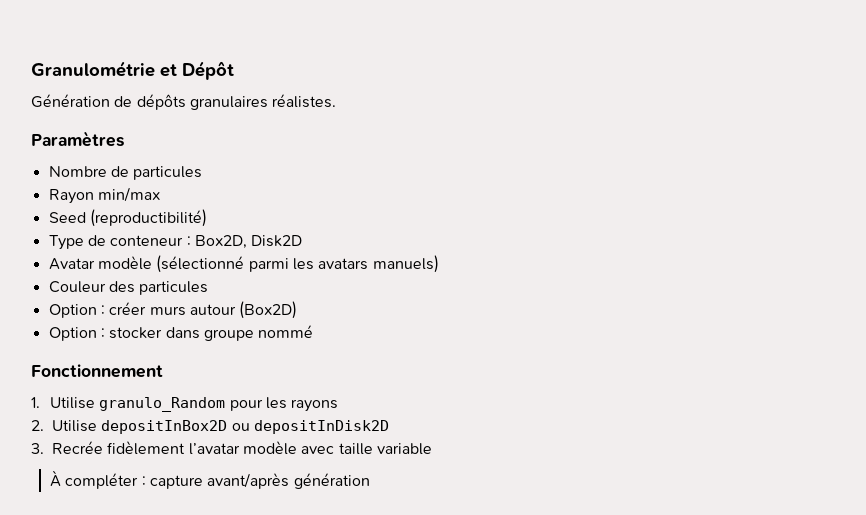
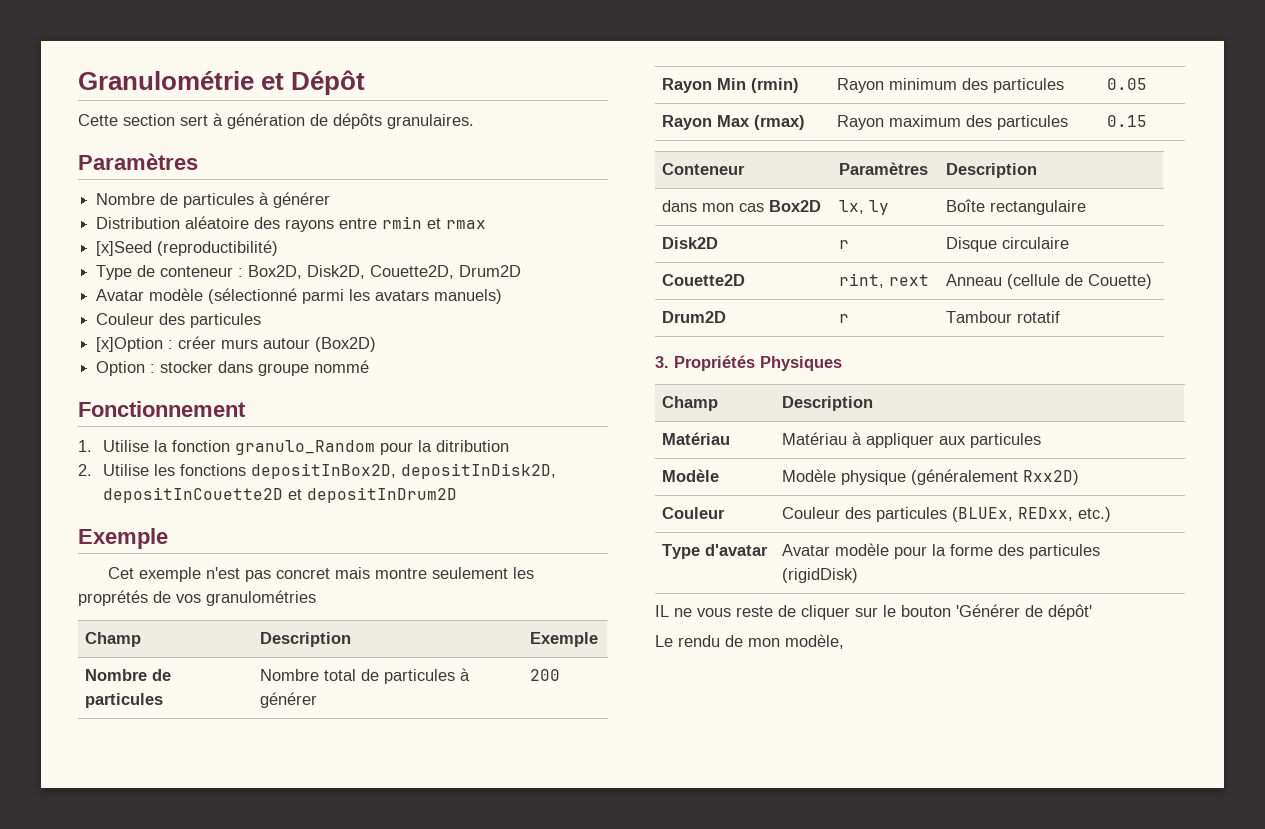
[31,94,337,110] [31,131,124,147] [48,166,203,180] [48,187,160,204] [48,212,86,223] Génération de dépôts granulaires réalistes. // Paramètres // Nombre de particules // Rayon min/max // Seed -> [78,113,474,129] [78,153,198,170] [96,192,331,208] [96,216,487,232] [96,241,153,256] Cette section sert à génération de dépôts granulaires. // Paramètres // Nombre de particules à générer // Distribution aléatoire des rayons entre rmin et rmax // [x]Seed
[251,235,303,247] Disk2D -> [307,265,522,279] Disk2D, Couette2D, Drum2D
[48,304,97,318] Option -> [96,337,164,352] [x]Option
[99,397,339,412] [31,420,389,434] [31,441,432,455] [50,470,370,489] granulo_Random pour les rayons // 2. Utilise depositInBox2D ou depositInDisk2D // 3. Recrée fidèlement l’avatar modèle avec taille variable // À compléter : capture avant/après génération -> [154,440,510,455] [78,463,557,479] [103,487,458,503] [78,528,168,549] [108,567,535,582] [78,590,316,606] [85,632,142,647] [260,632,352,647] [530,632,599,647] [85,669,172,681] [85,693,164,708] [260,668,471,684] [260,692,318,708] [530,669,561,681] [662,78,800,93] [837,78,1065,93] [1107,78,1148,90] [662,115,806,130] [837,115,1069,130] [1107,115,1148,127] [662,163,746,175] [839,162,929,175] [946,163,1038,178] [662,200,822,212] [839,200,890,215] [946,199,1087,215] [662,237,719,249] [839,240,850,249] [946,237,1070,252] [662,274,746,286] [839,273,930,288] [946,274,1153,289] [662,311,727,323] [839,314,850,323] [946,311,1061,323] [655,355,842,371] [662,396,719,411] [782,396,874,411] [662,432,731,445] [782,432,1042,448] [662,469,720,482] [782,469,1080,485] [662,507,726,519] [782,507,1112,522] [662,544,769,559] [782,543,1101,559] [782,568,859,583] [655,604,1092,620] [655,634,844,649] la fonction granulo_Random pour la ditribution // 2. Utilise les fonctions depositInBox2D, depositInDisk2D, depositInCouette2D et depositInDrum2D // Exemple // Cet exemple n'est pas concret mais montre seulement les proprétés de vos granulométries // Champ | Description | Exemple // Nombre de particules | Nombre total de particules à générer | 200 // Rayon Min (rmin) | Rayon minimum des particules | 0.05 // Rayon Max (rmax) | Rayon maximum des particules | 0.15 // Conteneur | Paramètres | Description // dans mon cas Box2D | lx, ly | Boîte rectangulaire // Disk2D | r | Disque circulaire // Couette2D | rint, rext | Anneau (cellule de Couette) // Drum2D | r | Tambour rotatif // 3. Propriétés Physiques // Champ | Description // Matériau | Matériau à appliquer aux particules // Modèle | Modèle physique (généralement Rxx2D) // Couleur | Couleur des particules (BLUEx, REDxx, etc.) // Type d'avatar | Avatar modèle pour la forme des particules (rigidDisk) // IL ne vous reste de cliquer sur le bouton 'Générer de dépôt' // Le rendu de mon modèle,

